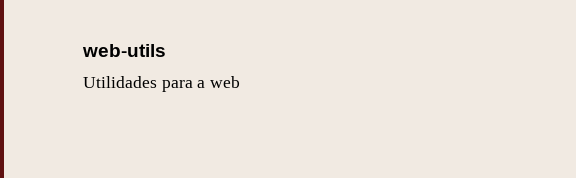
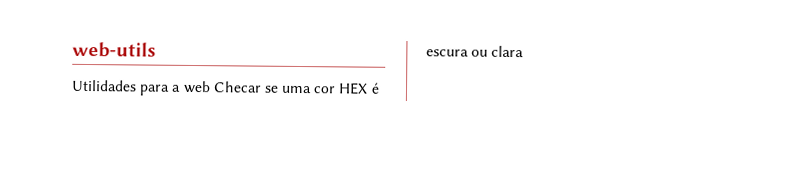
(241, 82) none -> [212,81,380,95] [426,45,525,58] Checar se uma cor HEX é escura ou clara

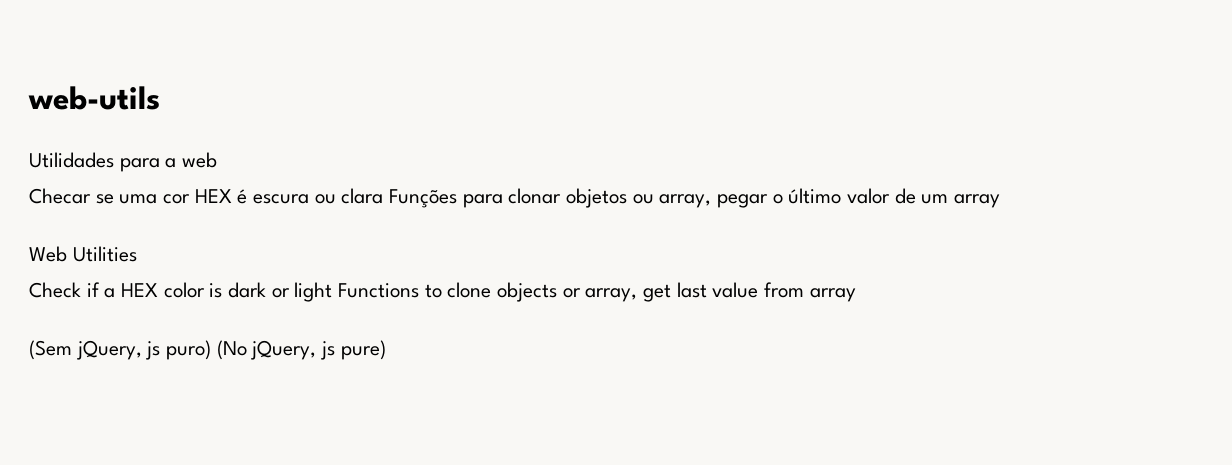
(211, 87) none -> (218, 160) //
(525, 51) none -> [389,188,1001,208] [29,246,137,262] [29,282,856,302] [29,340,386,360] Funções para clonar objetos ou array, pegar o último valor de um array // Web Utilities // Check if a HEX color is dark or light Functions to clone objects or array, get last value from array // (Sem jQuery, js puro) (No jQuery, js pure)

